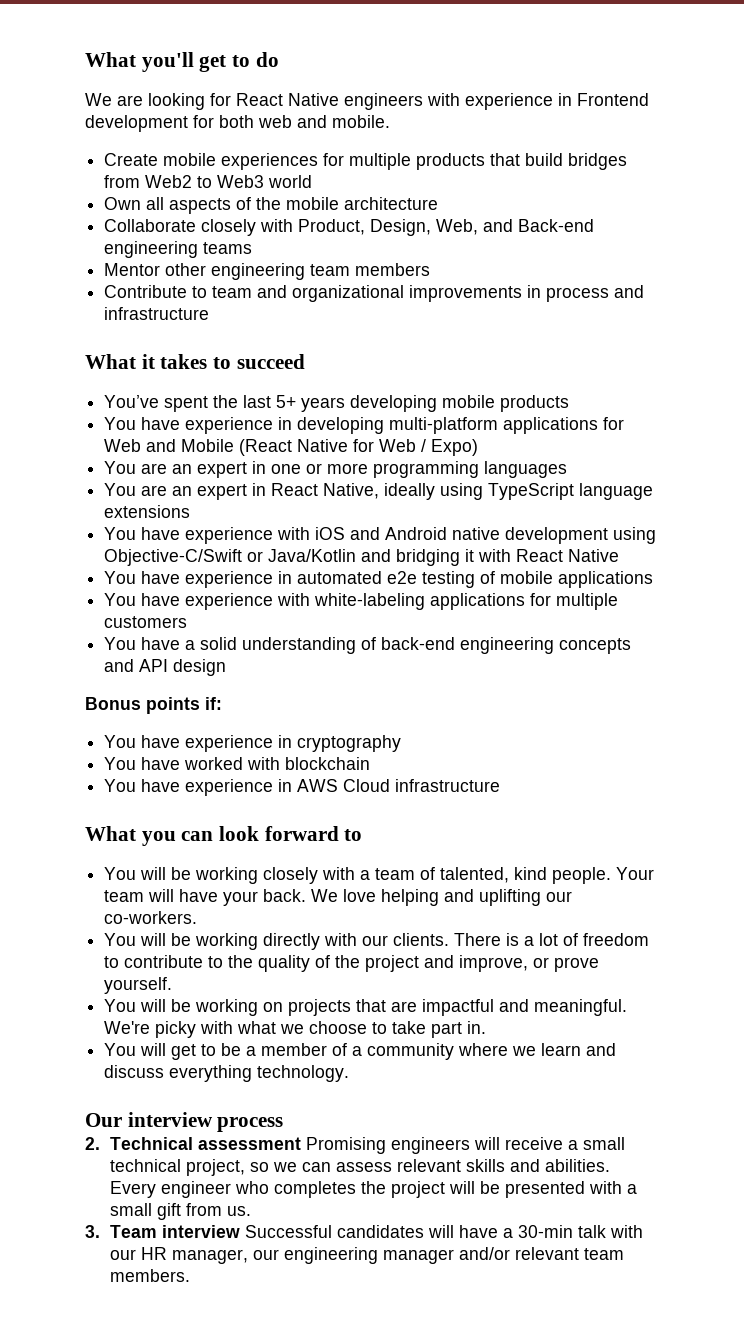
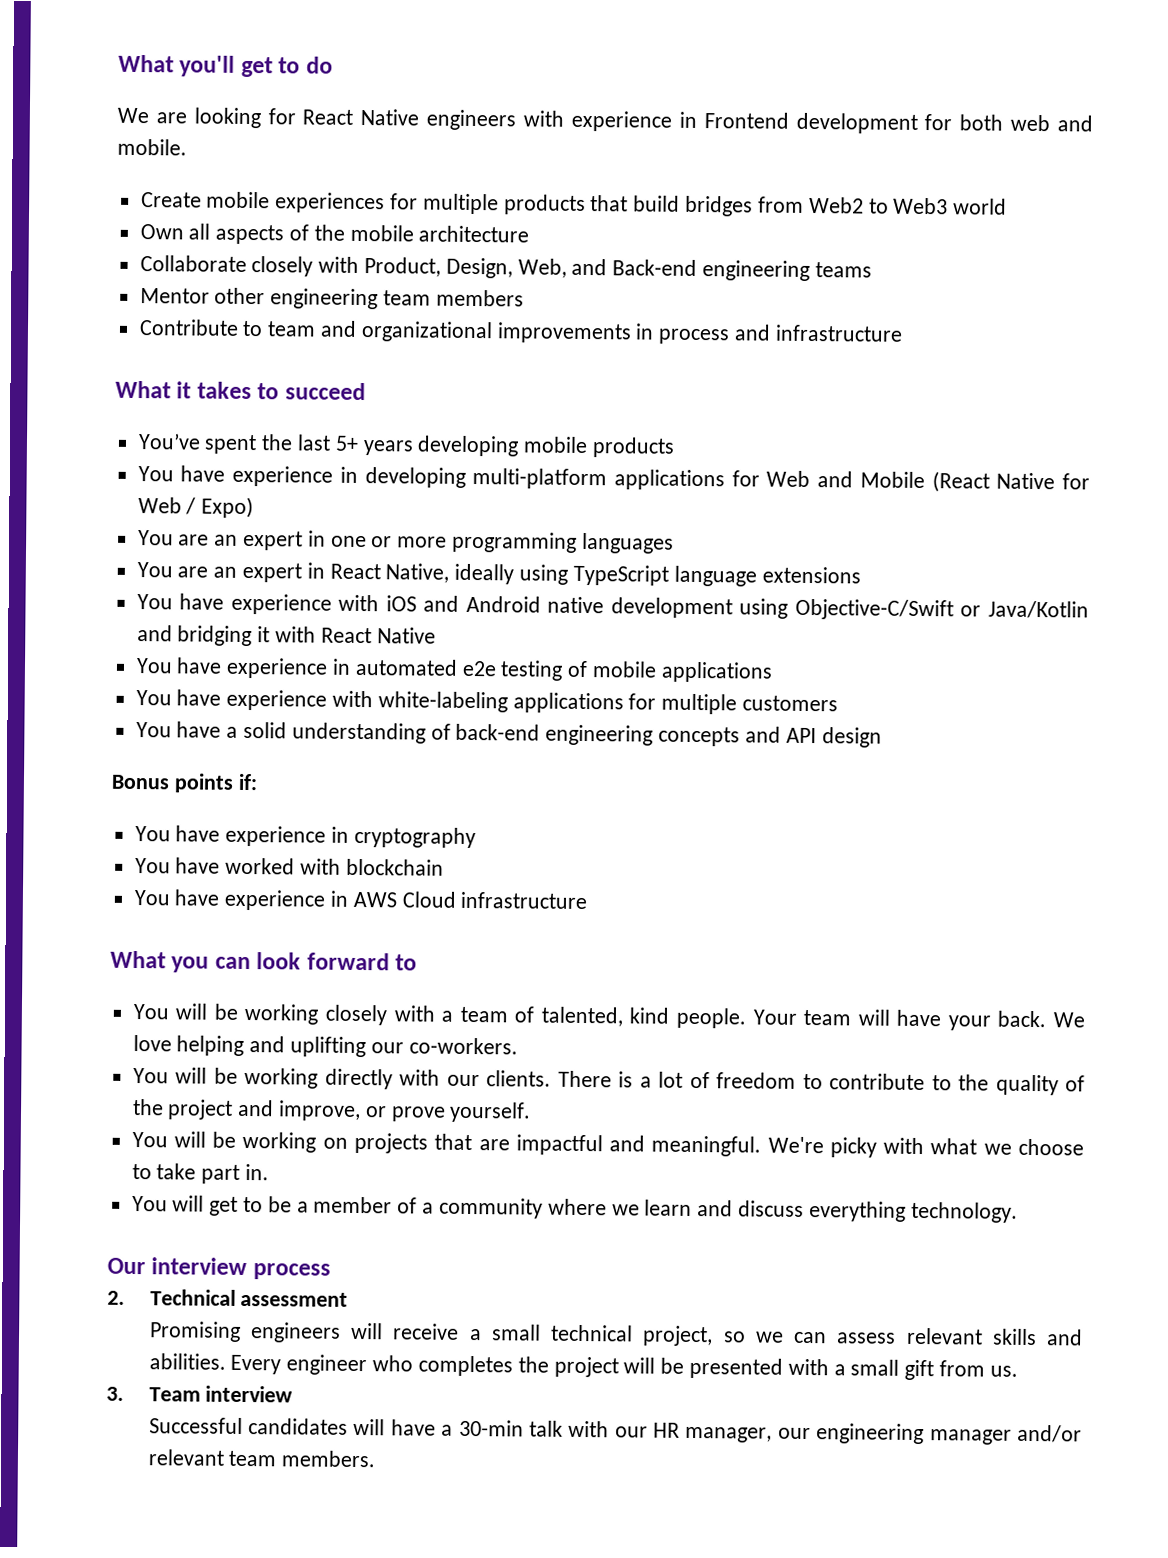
(301, 1143) none -> (349, 1299) //
(240, 1231) none -> (294, 1394) //

